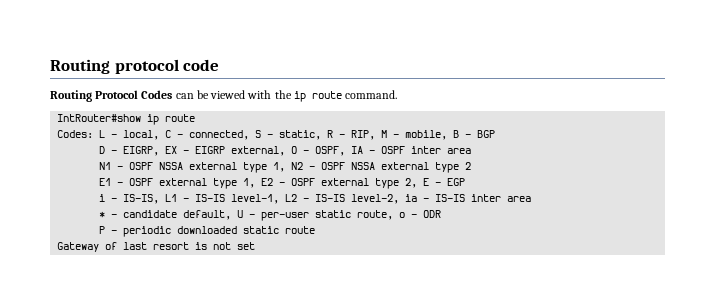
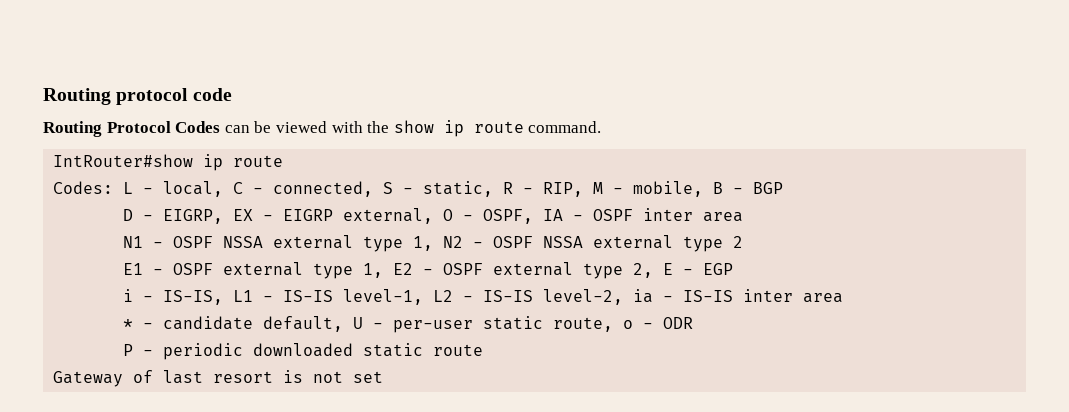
(292, 94) none -> [393,120,434,133] show

